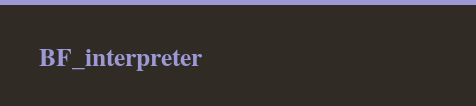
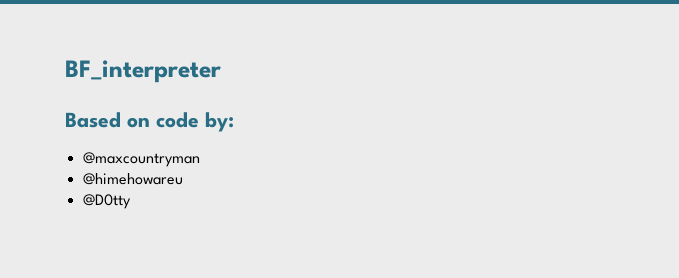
(203, 60) none -> [65,112,234,132] [82,152,200,167] [82,173,183,185] [82,194,131,209] // Based on code by: // @maxcountryman // @himehowareu // @D0tty

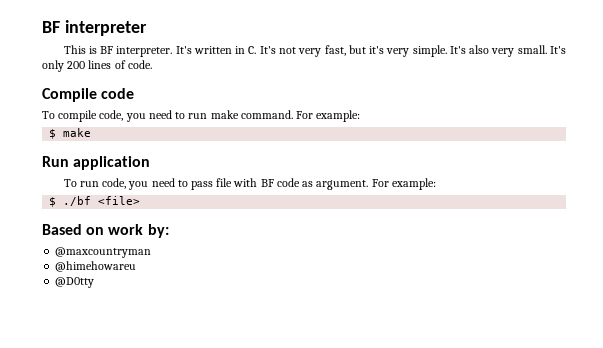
[65,60,221,83] BF_interpreter -> [42,20,147,36] [63,45,567,57] [42,60,152,72] [42,88,135,102] [42,110,361,122] [49,128,92,139] [42,156,151,170] [63,178,436,190] [49,196,141,207] BF interpreter // This is BF interpreter. It's written in C. It's not very fast, but it's very simple. It's also very small. It's only 200 lines of code. // Compile code // To compile code, you need to run make command. For example: // $ make // Run application // To run code, you need to pass file with BF code as argument. For example: // $ ./bf <file>
[156,112,199,128] code -> [108,224,144,235] work

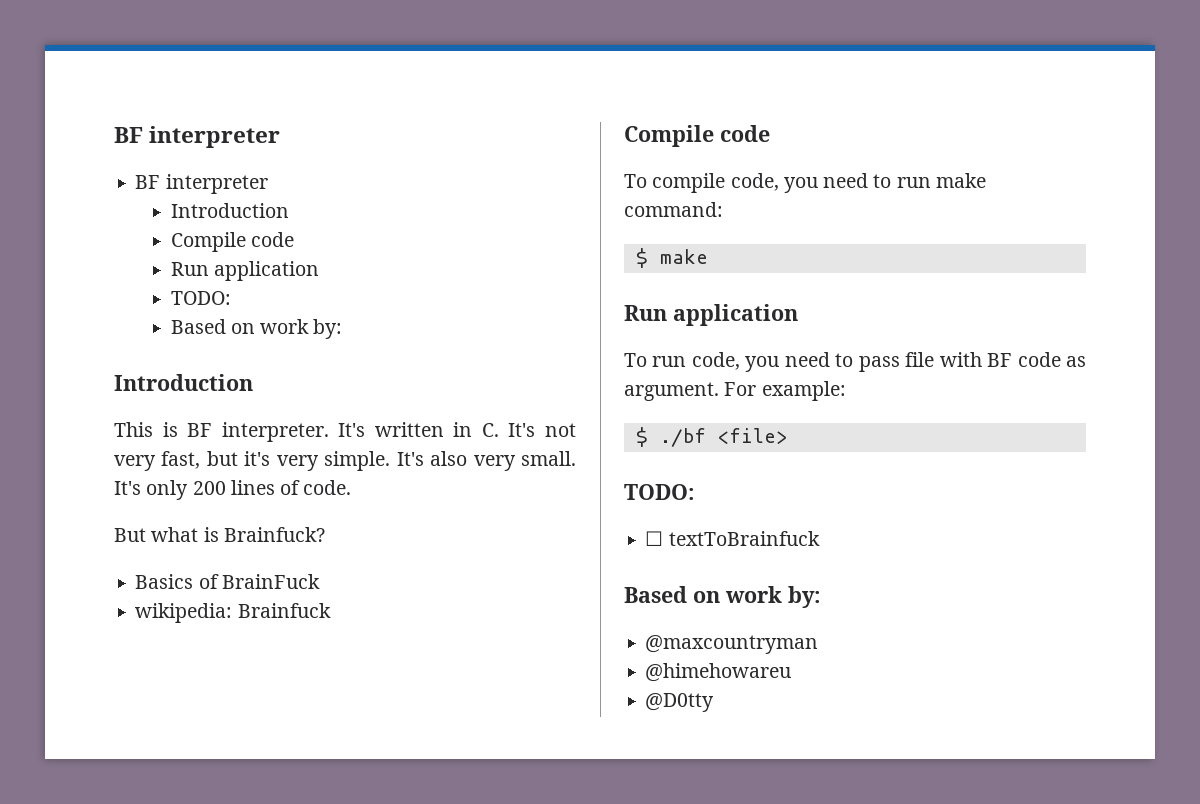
[42,20,147,36] BF interpreter -> [114,126,281,148] [135,174,268,194] [170,203,289,218] [170,232,294,252] [170,261,319,281] [170,291,231,305] [170,319,343,339] [114,374,253,391] BF interpreter // BF interpreter // Introduction // Compile code // Run application // TODO: // Based on work by: // Introduction
(152, 64) none -> [114,527,325,542] [135,574,320,589] [135,603,331,623] // But what is Brainfuck? // Basics of BrainFuck // wikipedia: Brainfuck
[240,110,361,122] command. For example: -> [624,202,723,217] command:
(141, 200) none -> [624,484,695,500] [645,531,820,546] // TODO: // ☐ textToBrainfuck

